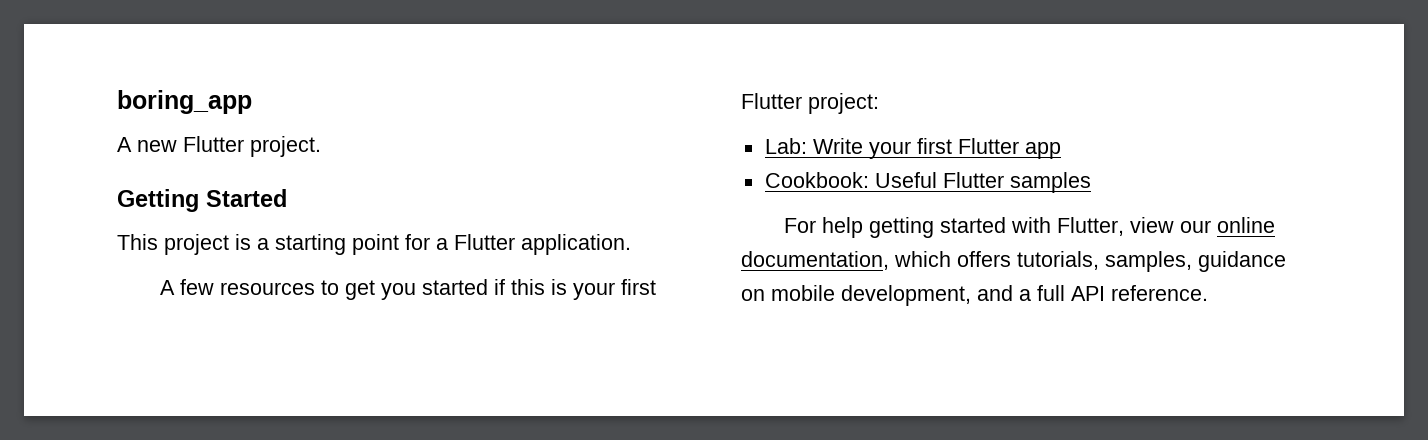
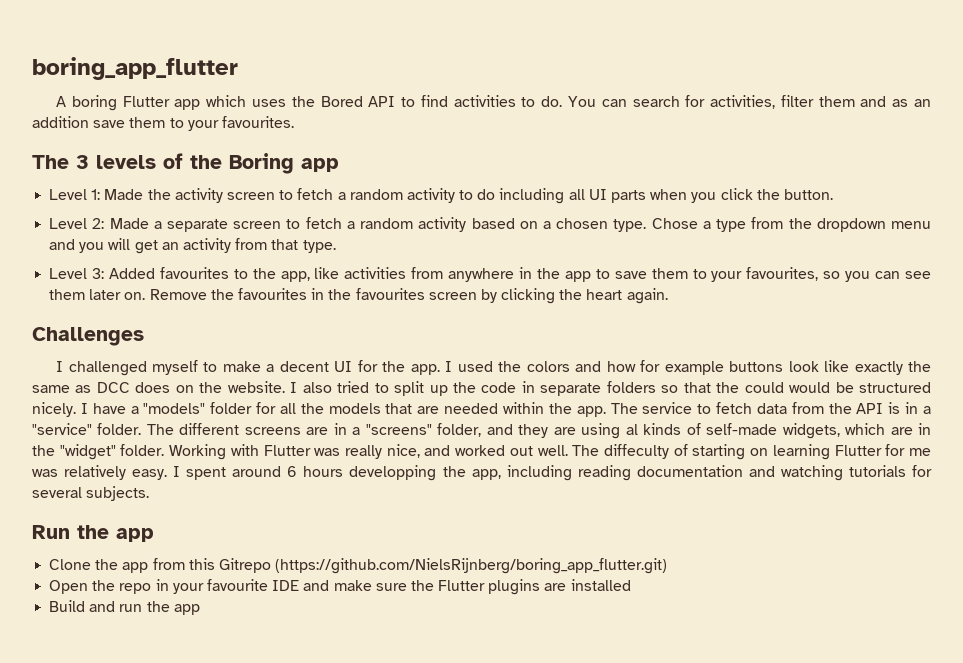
[117,90,252,114] [117,136,321,157] [117,189,287,212] [117,234,631,255] [159,279,656,300] [741,93,879,114] [764,138,1061,159] [764,172,1091,193] [783,217,1275,238] [741,251,1286,272] [741,285,1208,306] boring_app // A new Flutter project. // Getting Started // This project is a starting point for a Flutter application. // A few resources to get you started if this is your first Flutter project: // Lab: Write your first Flutter app // Cookbook: Useful Flutter samples // For help getting started with Flutter, view our online documentation, which offers tutorials, samples, guidance on mobile development, and a full API reference. -> [32,57,238,80] [56,95,931,111] [32,116,294,131] [32,153,339,174] [49,188,833,204] [49,217,932,232] [49,238,336,254] [49,267,931,282] [49,288,668,304] [32,327,144,346] [56,360,932,376] [32,381,932,396] [32,402,931,417] [32,423,932,439] [32,444,931,460] [32,465,932,481] [32,486,150,501] [32,525,154,542] [49,558,668,574] [49,579,631,595] [49,600,200,615] boring_app_flutter // A boring Flutter app which uses the Bored API to find activities to do. You can search for activities, filter them and as an addition save them to your favourites. // The 3 levels of the Boring app // Level 1: Made the activity screen to fetch a random activity to do including all UI parts when you click the button. // Level 2: Made a separate screen to fetch a random activity based on a chosen type. Chose a type from the dropdown menu and you will get an activity from that type. // Level 3: Added favourites to the app, like activities from anywhere in the app to save them to your favourites, so you can see them later on. Remove the favourites in the favourites screen by clicking the heart again. // Challenges // I challenged myself to make a decent UI for the app. I used the colors and how for example buttons look like exactly the same as DCC does on the website. I also tried to split up the code in separate folders so that the could would be structured nicely. I have a "models" folder for all the models that are needed within the app. The service to fetch data from the API is in a "service" folder. The different screens are in a "screens" folder, and they are using al kinds of self-made widgets, which are in the "widget" folder. Working with Flutter was really nice, and worked out well. The diffeculty of starting on learning Flutter for me was relatively easy. I spent around 6 hours developping the app, including reading documentation and watching tutorials for several subjects. // Run the app // Clone the app from this Gitrepo (https://github.com/NielsRijnberg/boring_app_flutter.git) // Open the repo in your favourite IDE and make sure the Flutter plugins are installed // Build and run the app

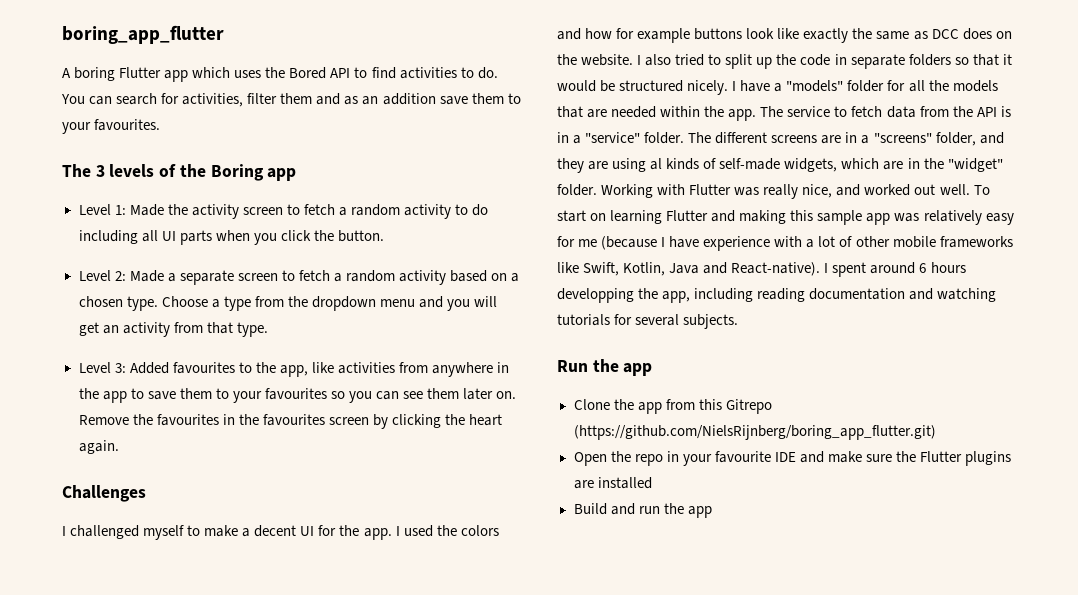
[651,218,698,229] Chose -> [161,296,208,307] Choose
[746,267,819,281] favourites, -> [264,388,327,400] favourites
[716,382,784,393] the could -> [1002,54,1012,65] it
[572,444,931,460] [32,465,168,480] The diffeculty of starting on learning Flutter for me was relatively easy. -> [973,185,990,195] [557,210,1014,225] [557,236,1013,251] [557,262,821,276] To start on learning Flutter and making this sample app was relatively easy for me (because I have experience with a lot of other mobile frameworks like Swift, Kotlin, Java and React-native).

